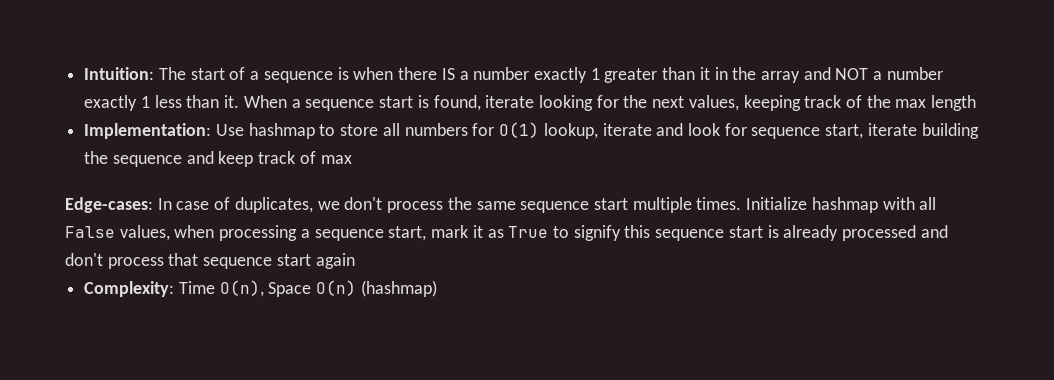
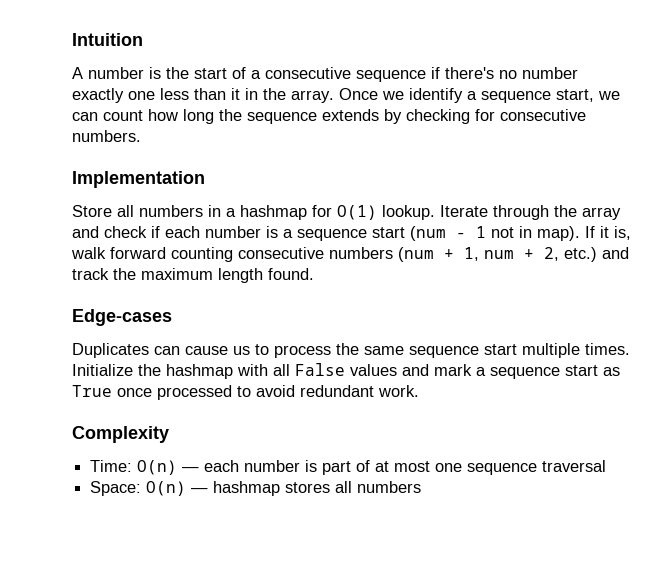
[84,67,943,83] [84,95,977,111] [84,122,979,139] [84,151,352,167] [65,197,383,213] Intuition: The start of a sequence is when there IS a number exactly 1 greater than it in the array and NOT a number exactly 1 less than it. When a sequence start is found, iterate looking for the next values, keeping track of the max length // Implementation: Use hashmap to store all numbers for O(1) lookup, iterate and look for sequence start, iterate building the sequence and keep track of max // Edge-cases: In case of duplicates, we don't -> [72,33,143,46] [72,67,578,82] [72,88,620,103] [72,109,586,124] [72,130,141,142] [72,171,205,188] [72,205,621,220] [72,226,631,241] [71,247,629,262] [72,268,314,283] [72,309,172,326] [72,343,269,358] Intuition // A number is the start of a consecutive sequence if there's no number exactly one less than it in the array. Once we identify a sequence start, we can count how long the sequence extends by checking for consecutive numbers. // Implementation // Store all numbers in a hashmap for O(1) lookup. Iterate through the array and check if each number is a sequence start (num - 1 not in map). If it is, walk forward counting consecutive numbers (num + 1, num + 2, etc.) and track the maximum length found. // Edge-cases // Duplicates can cause us to
(808, 203) none -> [138,364,161,376] the
[119,225,948,241] [65,253,355,269] [84,280,437,297] values, when processing a sequence start, mark it as True to signify this sequence start is already processed and don't process that sequence start again // Complexity: Time O(n), Space O(n) (hashmap) -> [350,364,620,379] [72,385,419,400] [72,426,169,443] [90,460,607,475] [90,481,422,496] values and mark a sequence start as True once processed to avoid redundant work. // Complexity // Time: O(n) — each number is part of at most one sequence traversal // Space: O(n) — hashmap stores all numbers

